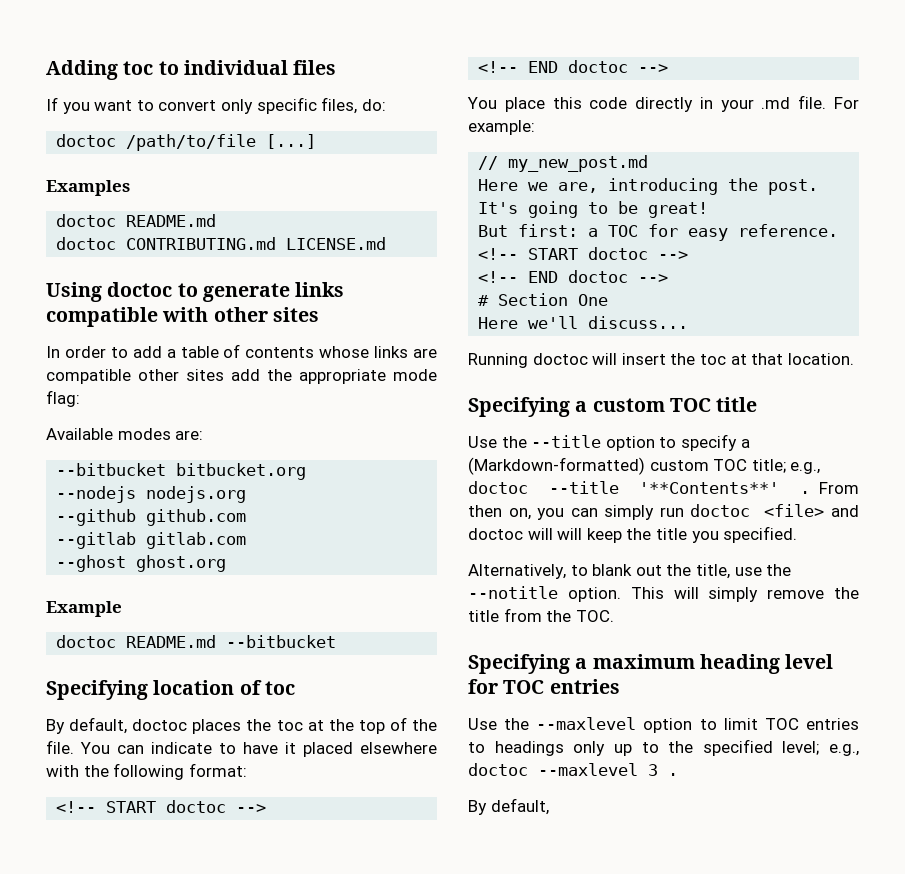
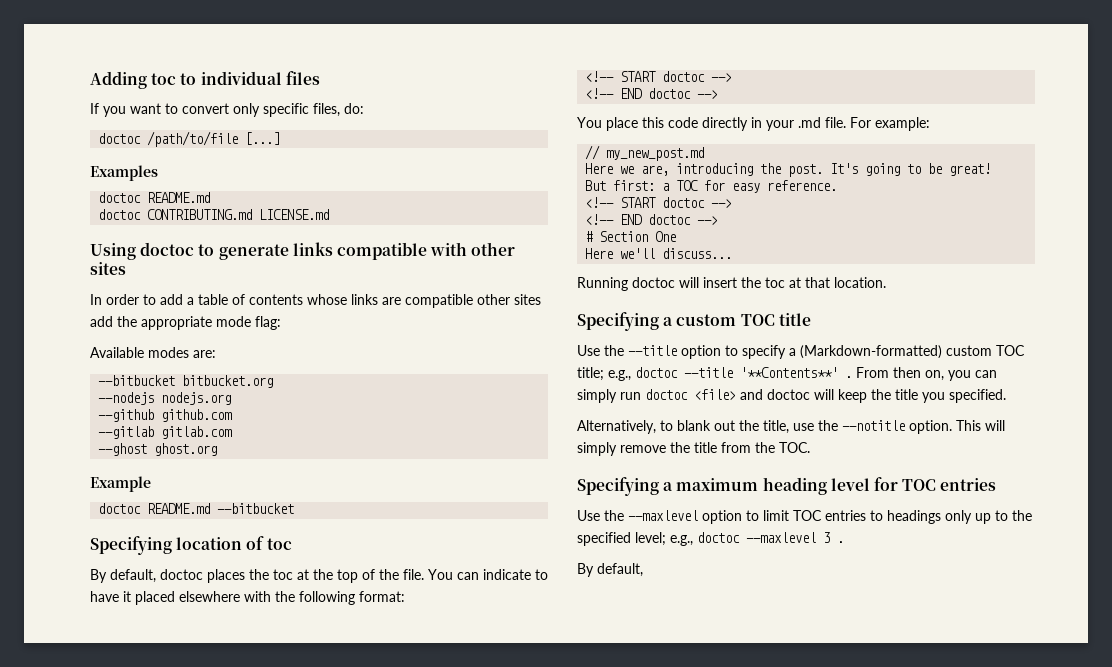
[557,528,583,540] will -> (834, 394) none

